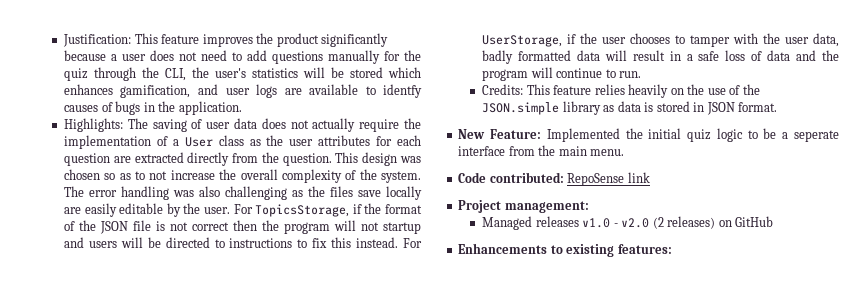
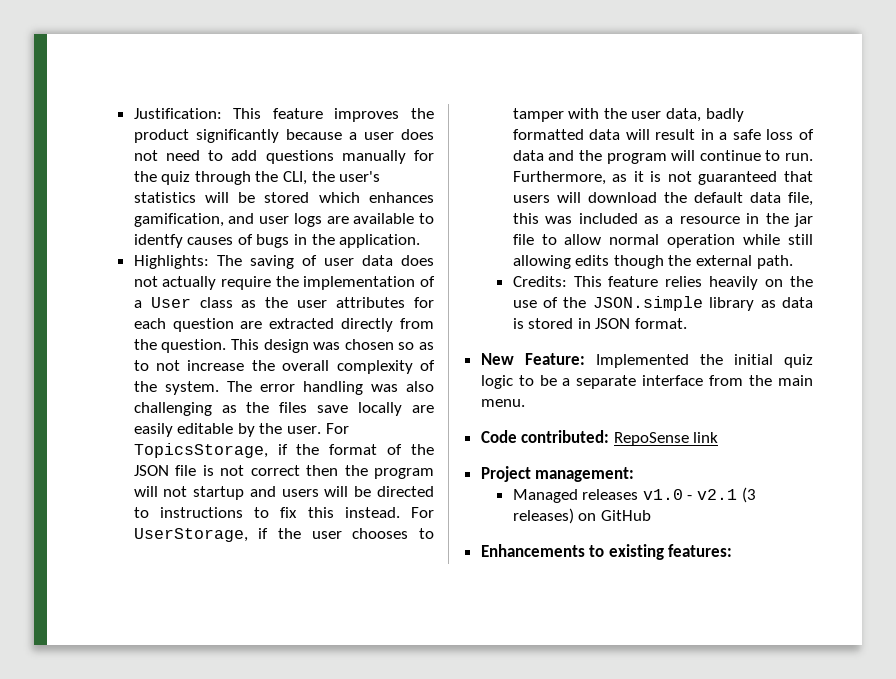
(642, 74) none -> [512,171,813,185] [512,192,813,206] [512,213,813,227] [512,234,813,248] [512,255,793,269] Furthermore, as it is not guaranteed that users will download the default data file, this was included as a resource in the jar file to allow normal operation while still allowing edits though the external path.
[793,130,839,142] seperate -> [576,375,637,389] separate
[621,217,664,229] v2.0 (2 -> [697,487,756,503] v2.1 (3

